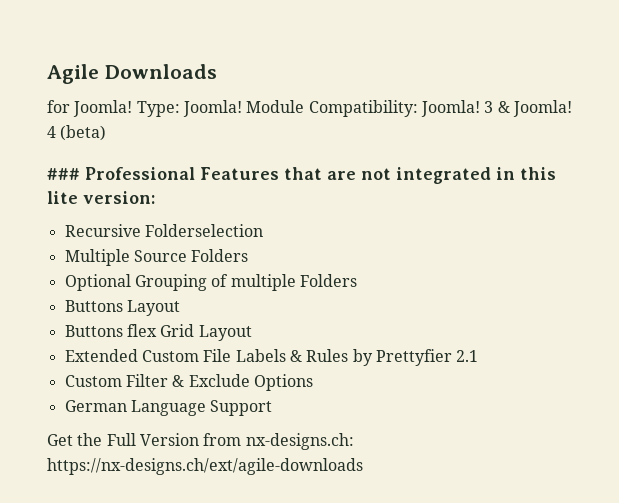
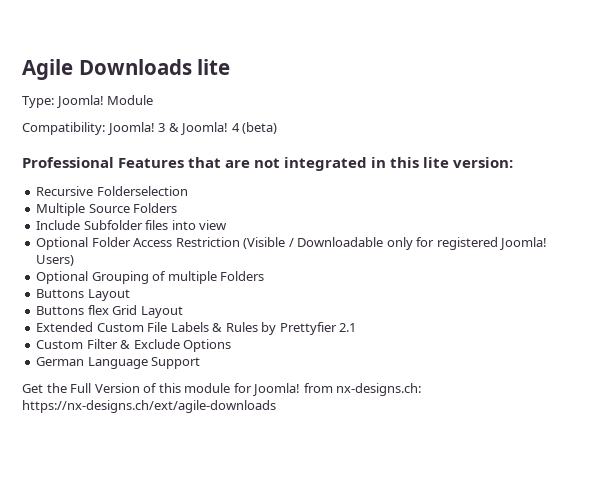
[47,100,133,117] // for Joomla! -> [197,59,231,75] lite //
(305, 106) none -> (154, 100) //
[47,168,80,180] ### -> (278, 128) none
(249, 255) none -> [36,220,228,230] [36,237,548,250] [36,255,75,266] // Include Subfolder files into view // Optional Folder Access Restriction (Visible / Downloadable only for registered Joomla! Users)
(199, 439) none -> [143,383,301,396] of this module for Joomla!

